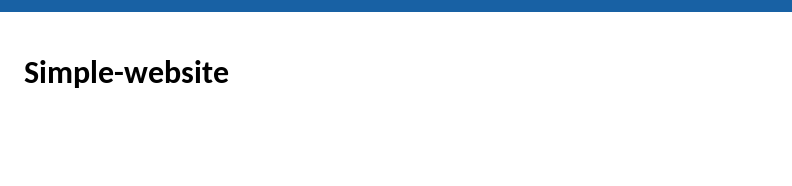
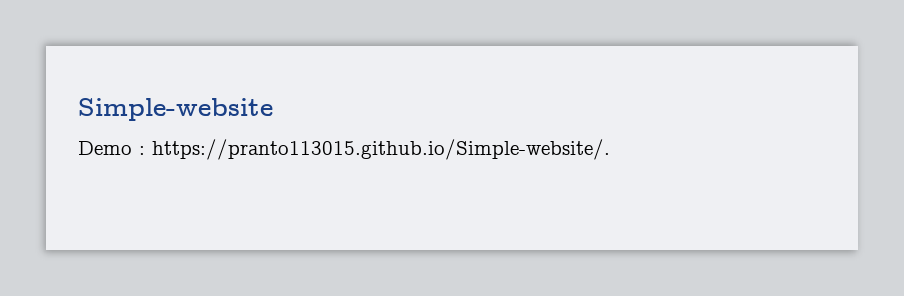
(229, 74) none -> [78,139,610,160] // Demo : https://pranto113015.github.io/Simple-website/.

